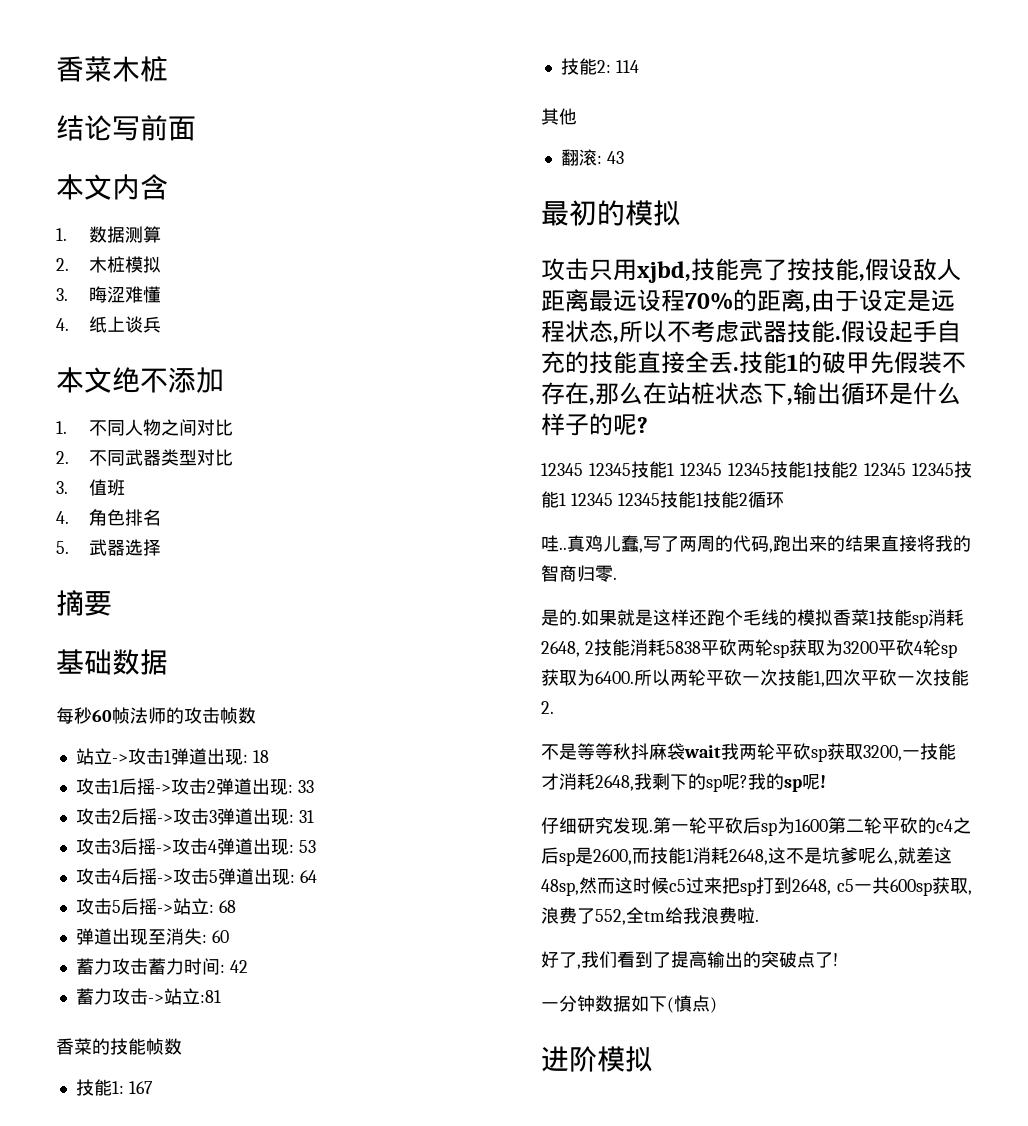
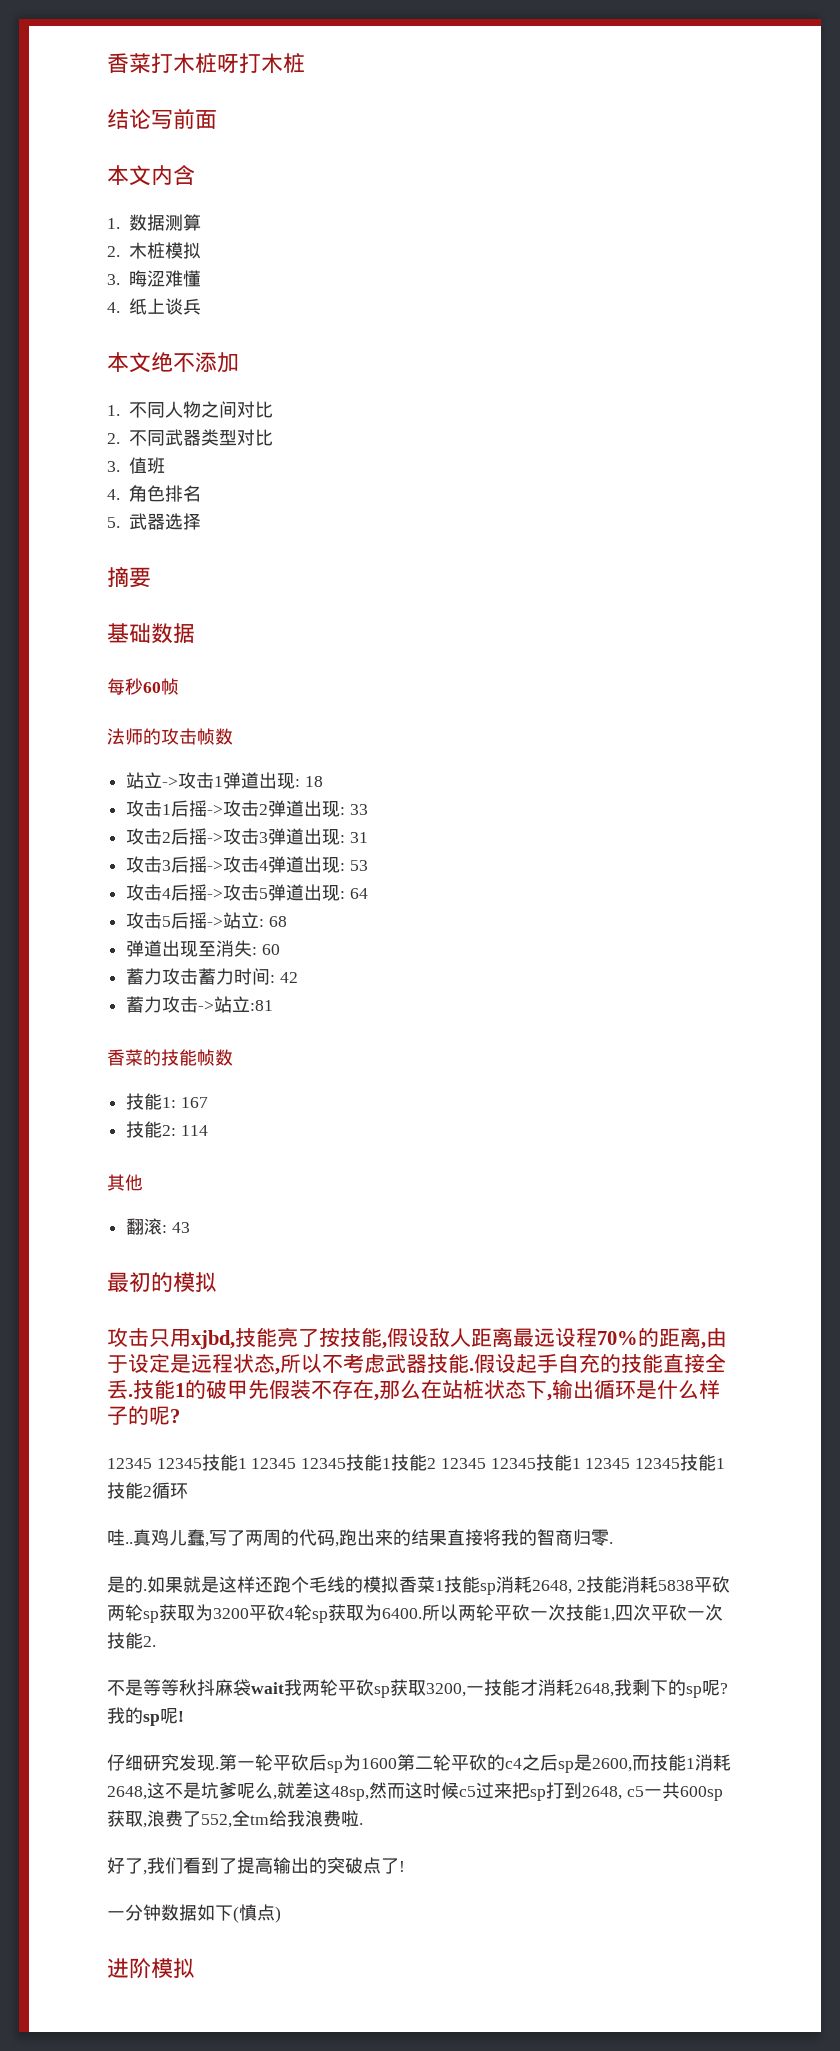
[56,56,112,82] 香菜 -> [107,53,261,74] 香菜打木桩呀打
(130, 715) none -> (179, 686) //

